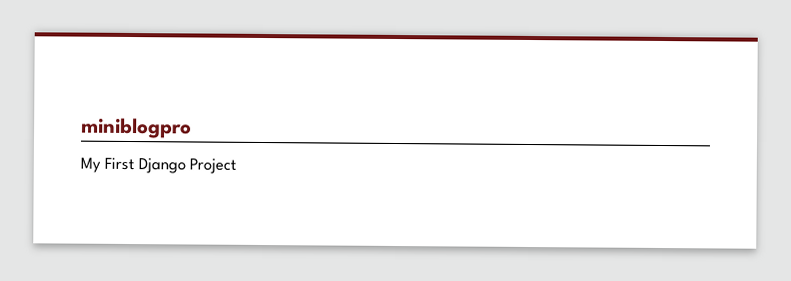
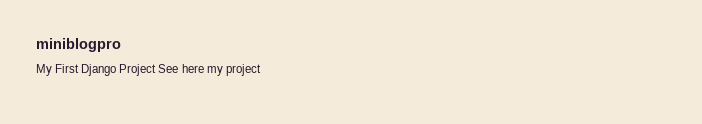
(237, 166) none -> [158,64,261,76] See here my project

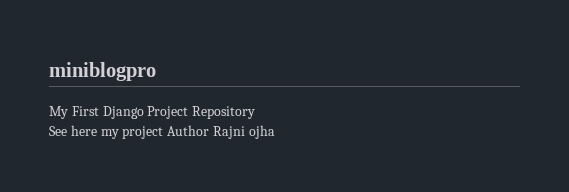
(157, 70) none -> [192,106,256,119] Repository //
(261, 70) none -> [167,125,275,139] Author Rajni ojha

